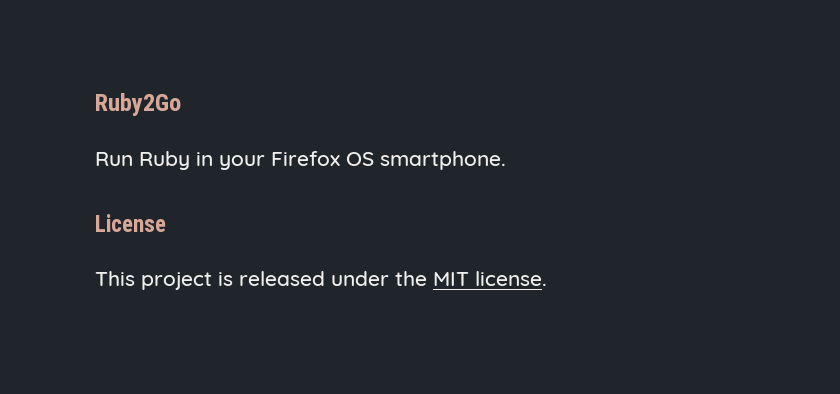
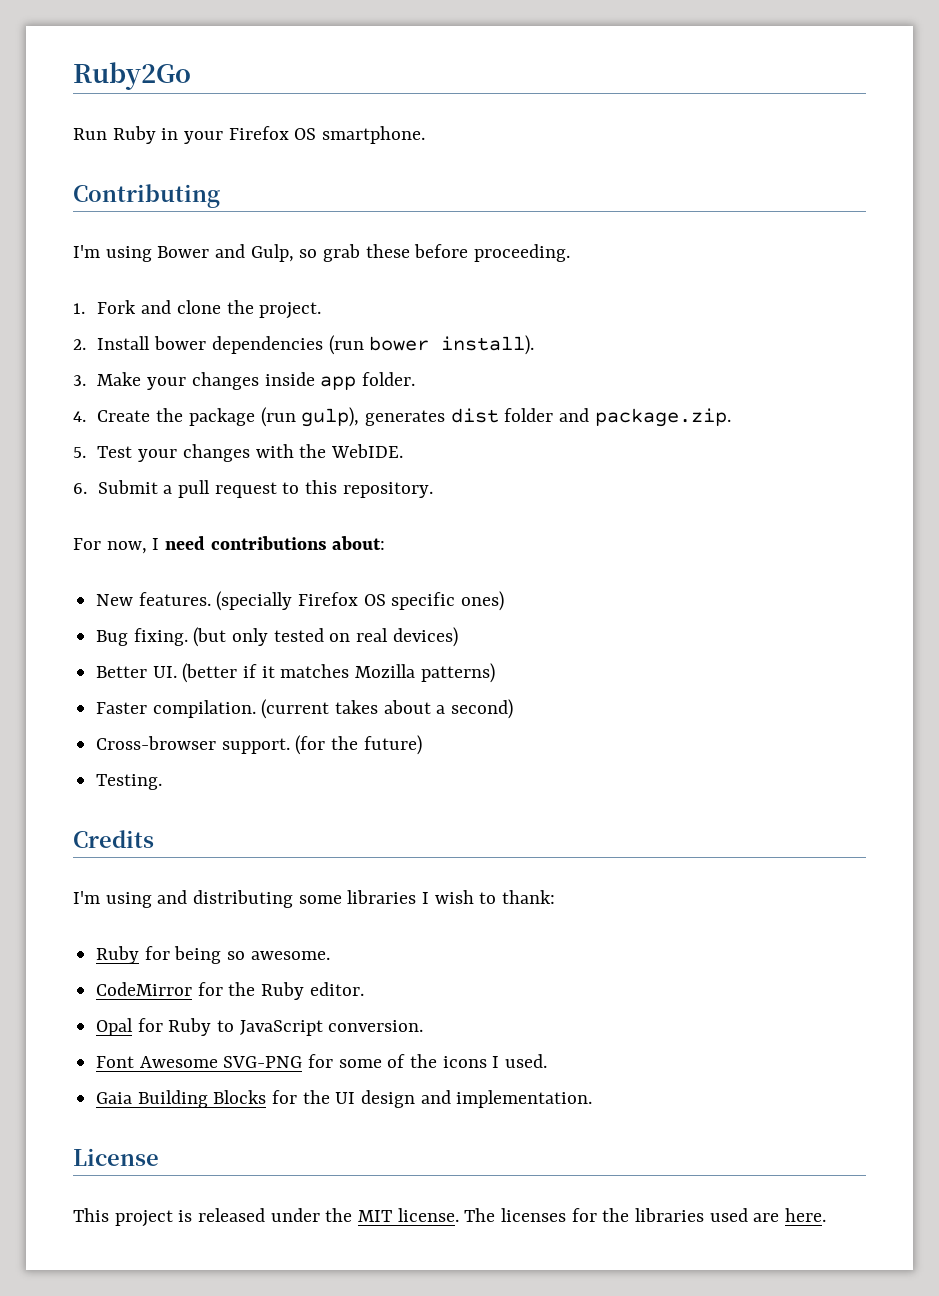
(506, 160) none -> [73,184,220,208] [73,244,571,262] [73,300,322,319] [73,335,535,355] [73,372,415,390] [73,407,731,427] [73,444,403,462] [73,480,433,498] [73,536,386,554] [96,591,505,611] [96,627,458,647] [96,663,495,683] [96,699,514,719] [96,735,422,755] [96,774,163,790] [73,830,154,848] [73,890,556,908] [96,946,330,964] [96,982,364,1000] [96,1018,424,1036] [96,1054,548,1068] [96,1090,593,1108] // Contributing // I'm using Bower and Gulp, so grab these before proceeding. // 1. Fork and clone the project. // 2. Install bower dependencies (run bower install). // 3. Make your changes inside app folder. // 4. Create the package (run gulp), generates dist folder and package.zip. // 5. Test your changes with the WebIDE. // 6. Submit a pull request to this repository. // For now, I need contributions about: // New features. (specially Firefox OS specific ones) // Bug fixing. (but only tested on real devices) // Better UI. (better if it matches Mozilla patterns) // Faster compilation. (current takes about a second) // Cross-browser support. (for the future) // Testing. // Credits // I'm using and distributing some libraries I wish to thank: // Ruby for being so awesome. // CodeMirror for the Ruby editor. // Opal for Ruby to JavaScript conversion. // Font Awesome SVG-PNG for some of the icons I used. // Gaia Building Blocks for the UI design and implementation.
(547, 278) none -> [464,1208,827,1222] The licenses for the libraries used are here.

